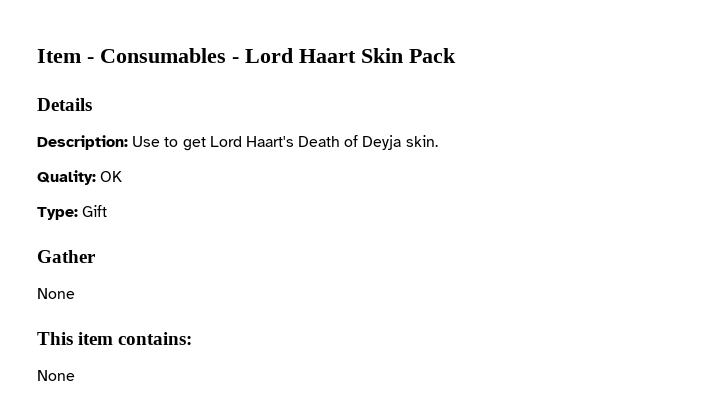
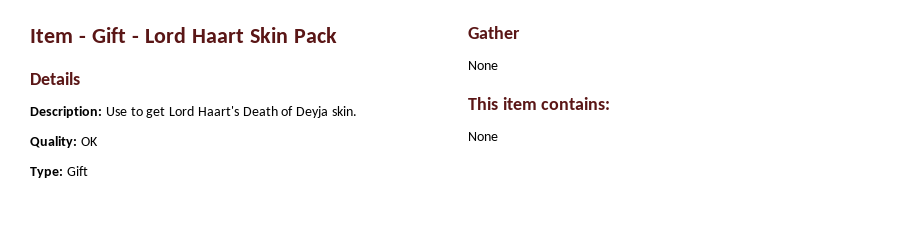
[100,48,226,63] Consumables -> [91,27,126,43] Gift

